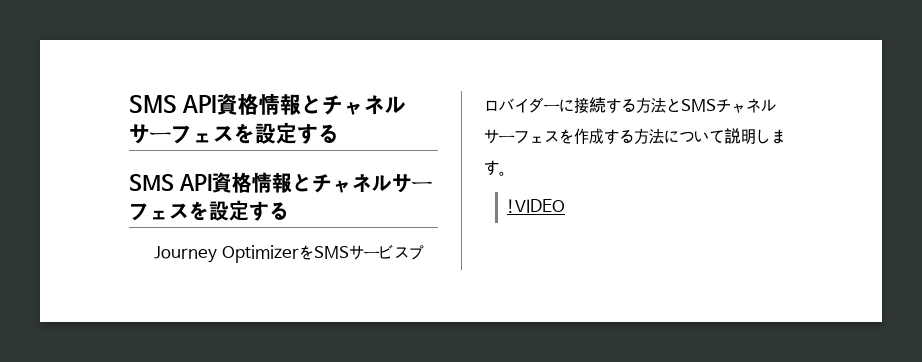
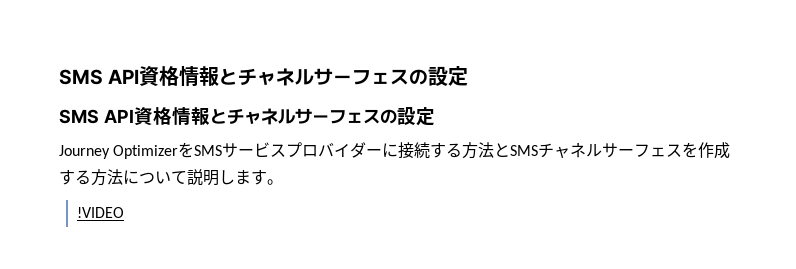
[129,93,407,115] [129,122,339,144] [129,172,432,193] [129,200,289,221] SMS API資格情報とチャネルサーフェスを設定する // SMS API資格情報とチャネルサーフェスを設定する -> [59,66,469,87] [59,107,435,126] SMS API資格情報とチャネルサーフェスの設定 // SMS API資格情報とチャネルサーフェスの設定

